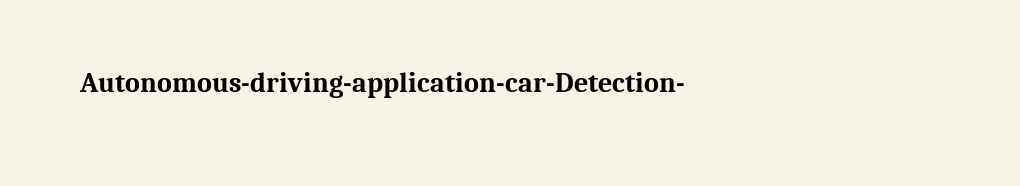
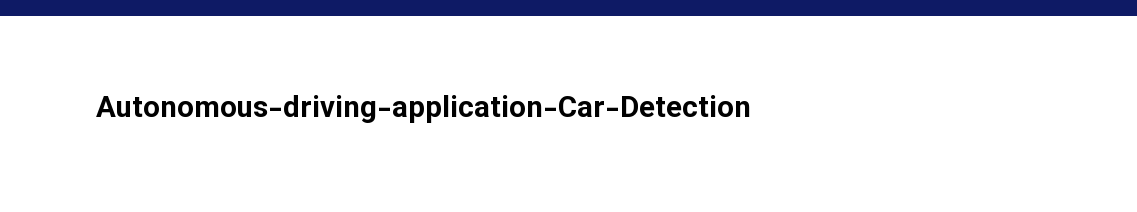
[79,72,685,98] Autonomous-driving-application-car-Detection- -> [96,95,751,123] Autonomous-driving-application-Car-Detection

